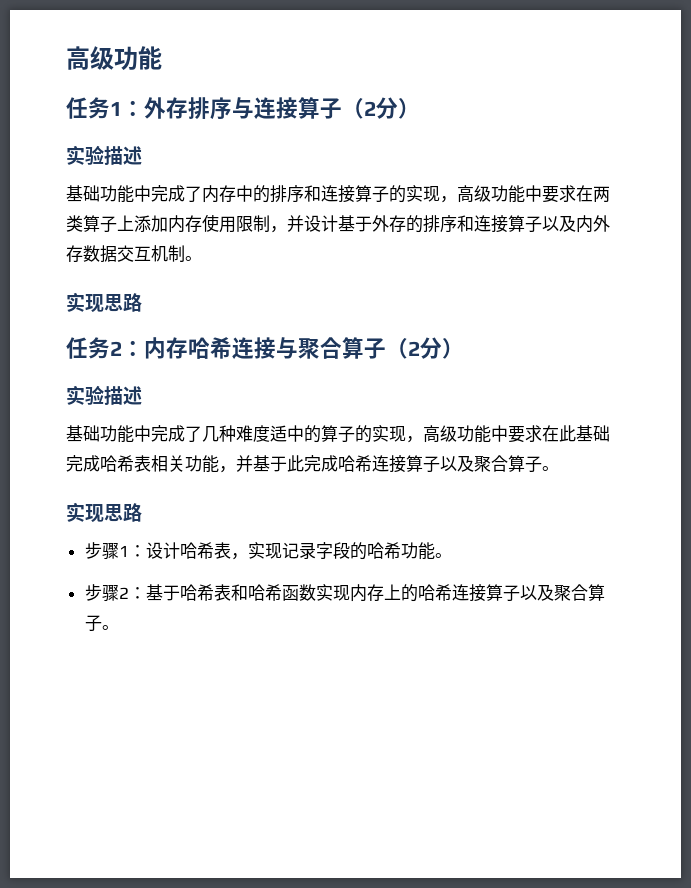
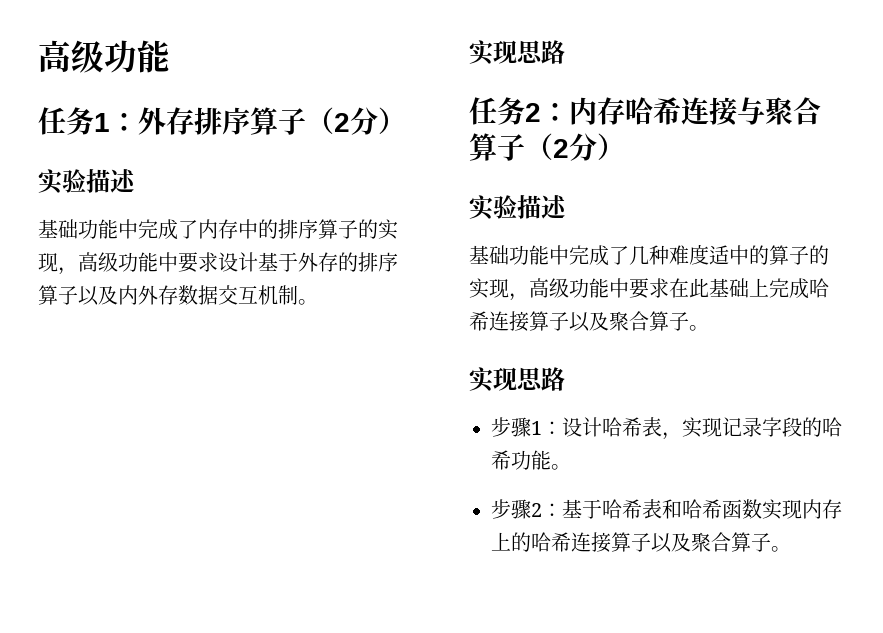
[232,97,298,119] 与连接 -> (250, 121) none
[304,185,610,203] [66,214,304,233] 和连接算子的实现，高级功能中要求在两类算子上添加内存使用限制，并 -> [318,219,398,240] [38,252,218,275] 算子的实现，高级功能中要求
[457,215,508,233] 和连接 -> (398, 262) none
[66,455,304,473] 完成哈希表相关功能，并基于此 -> [749,278,769,297] 上

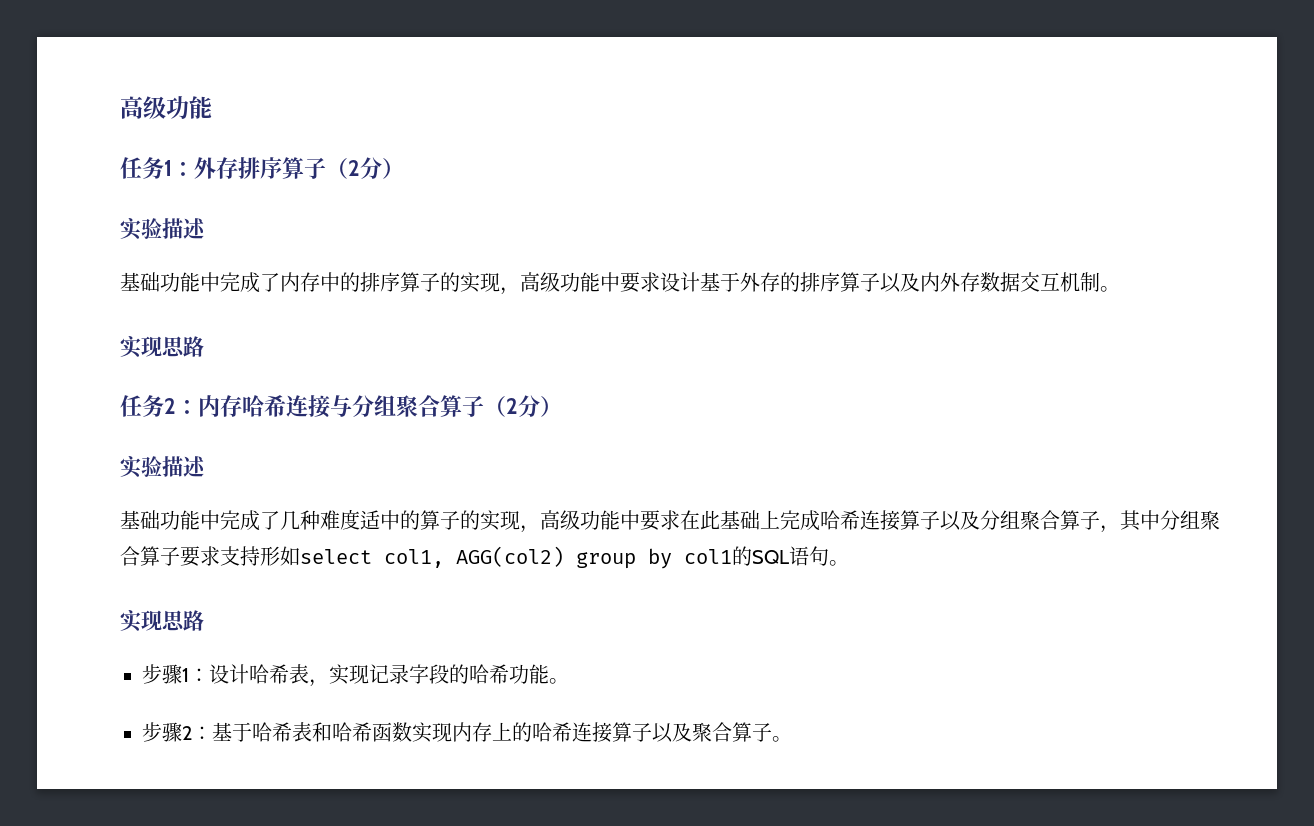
(765, 111) none -> [352,395,396,417] 分组
[609,311,689,331] 聚合算子 -> [980,510,1220,533] [120,546,829,569] 分组聚合算子，其中分组聚合算子要求支持形如select col1, AGG(col2) group by col1的SQL语句

